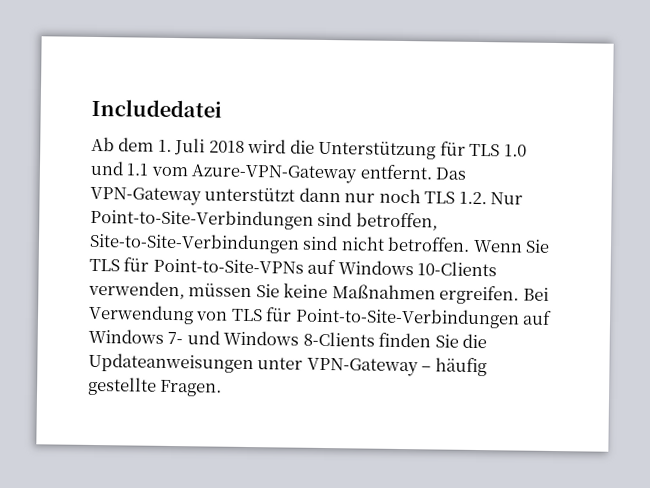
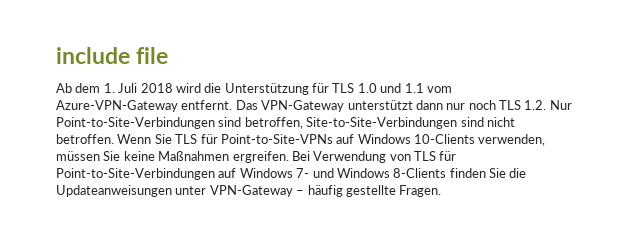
[91,98,222,118] Includedatei -> [56,47,169,64] include file

